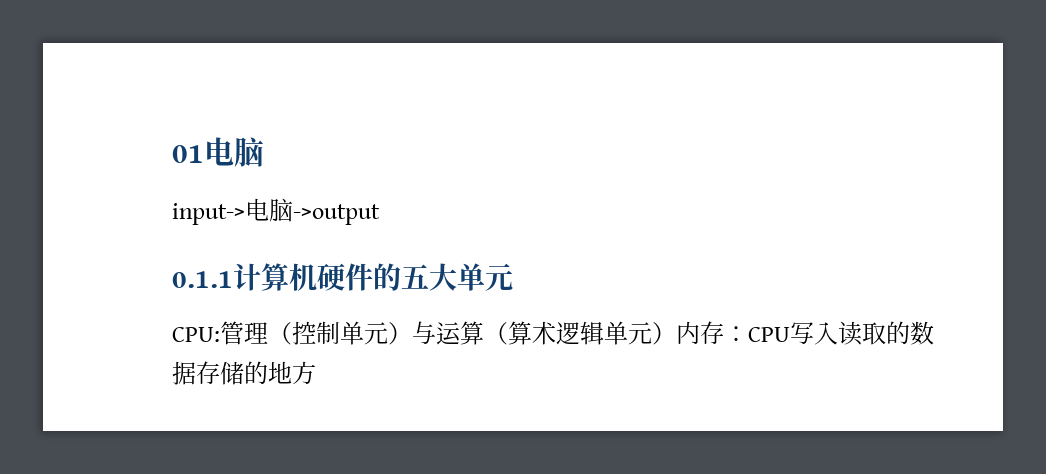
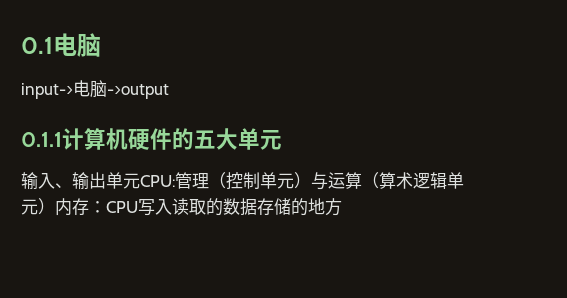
[172,145,204,163] 01 -> [21,37,53,54] 0.1
(513, 277) none -> [21,172,140,190] 输入、输出单元

